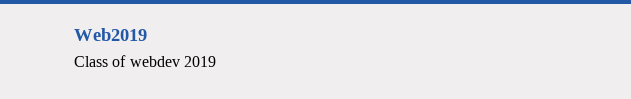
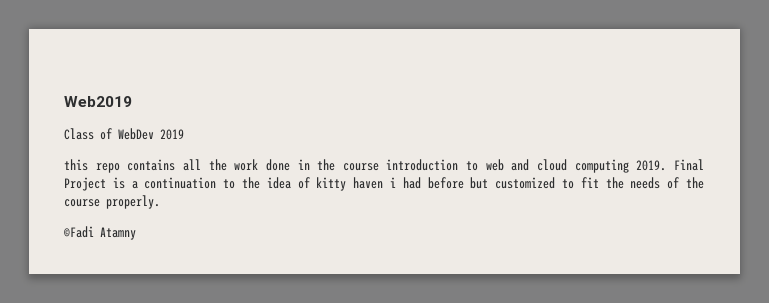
[129,56,180,67] webdev -> [118,128,154,140] WebDev
(216, 61) none -> [64,159,704,173] [64,177,704,191] [64,195,160,209] [64,226,136,240] // this repo contains all the work done in the course introduction to web and cloud computing 2019. Final Project is a continuation to the idea of kitty haven i had before but customized to fit the needs of the course properly. // ©Fadi Atamny

